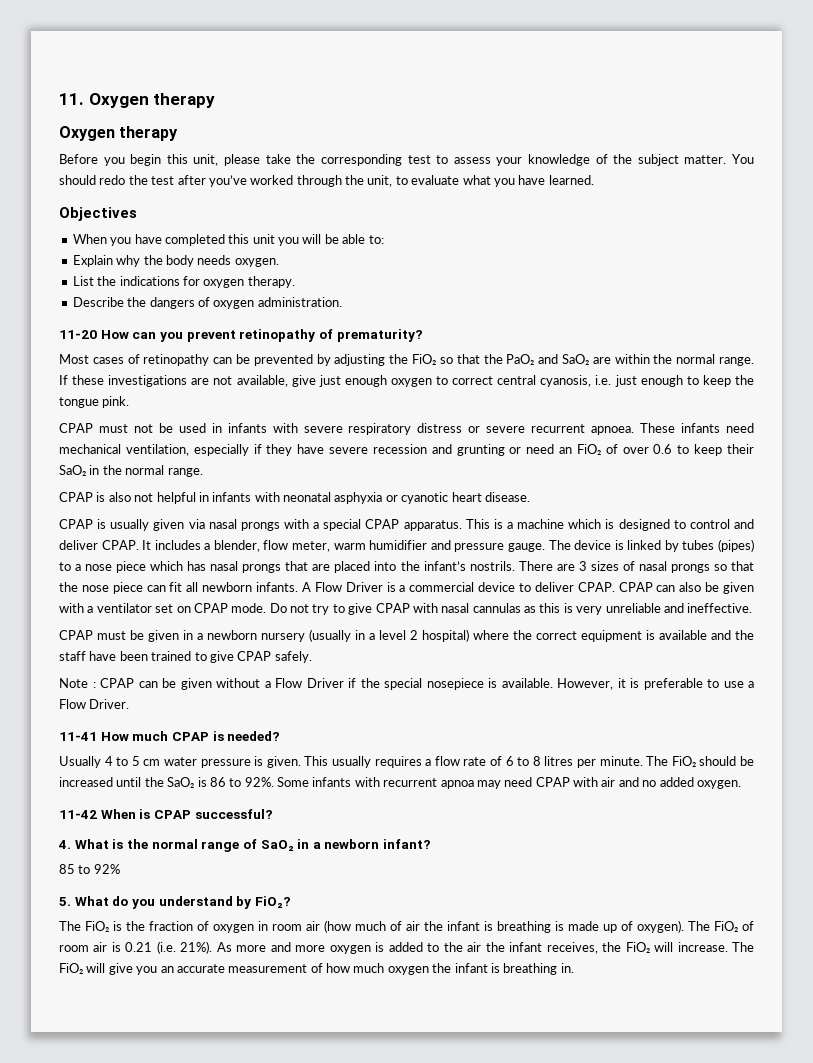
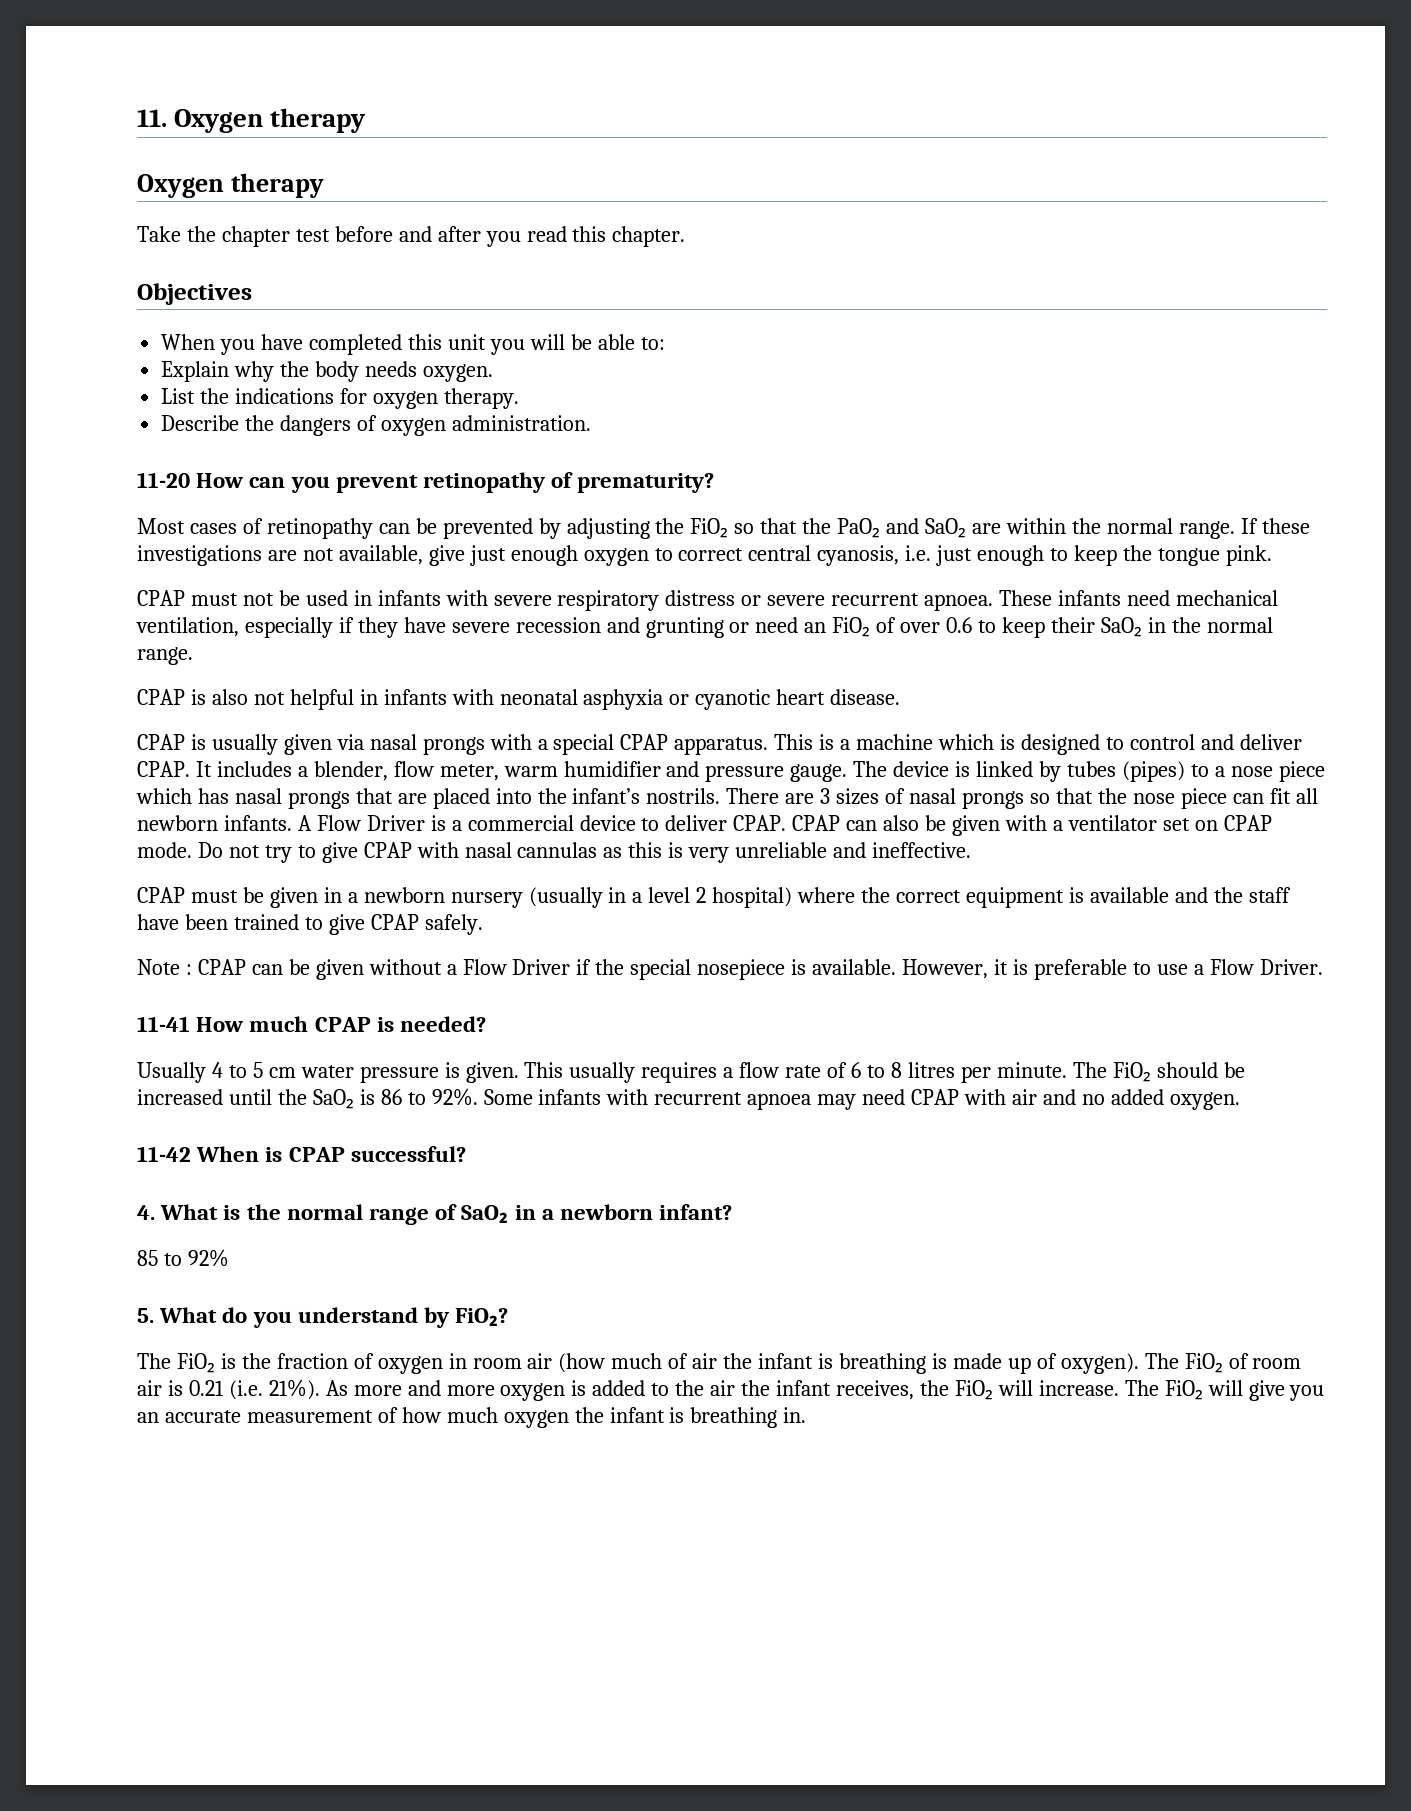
[59,154,754,166] [59,175,594,187] Before you begin this unit, please take the corresponding test to assess your knowledge of the subject matter. You should redo the test after you’ve worked through the unit, to evaluate what you have learned. -> [137,226,686,247] Take the chapter test before and after you read this chapter.
[440,780,474,789] apnoa -> [747,1093,812,1110] apnoea

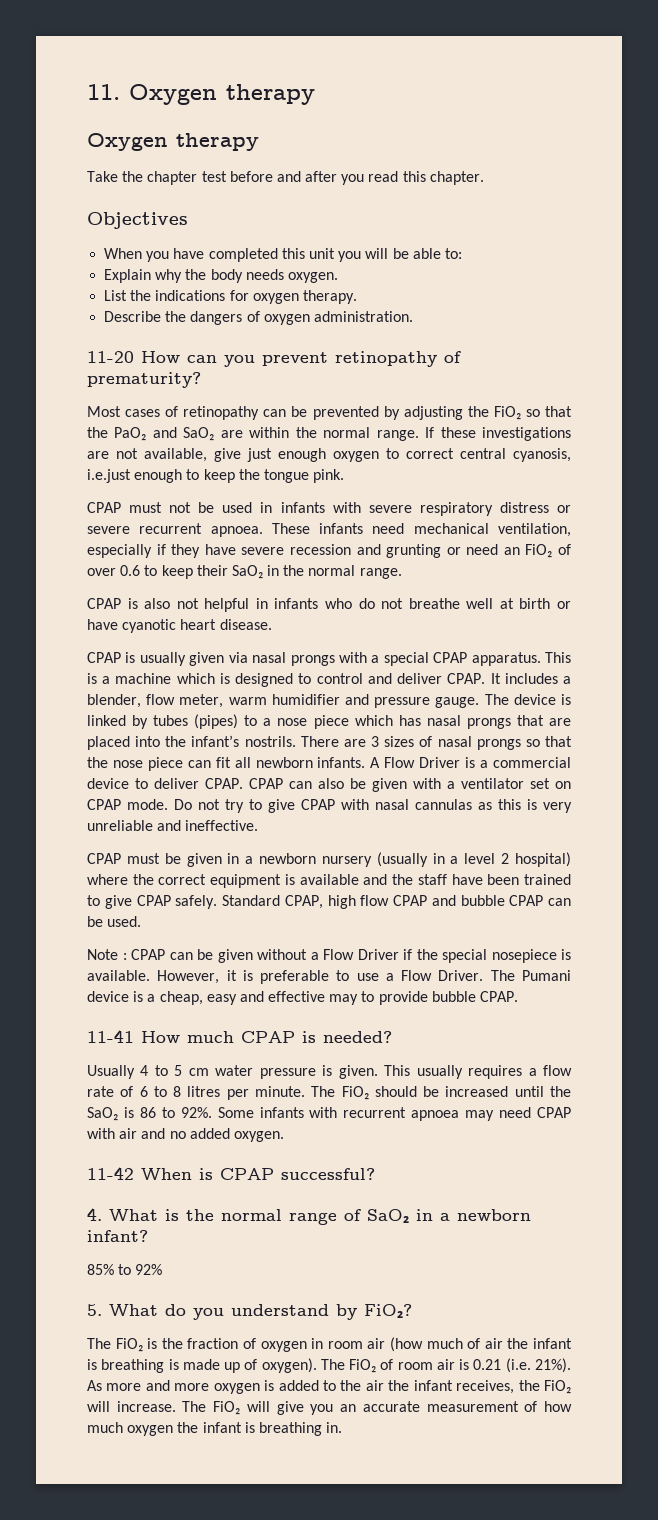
[905,545,973,566] i.e. just -> [87,469,131,483] i.e.just
[451,689,690,710] with neonatal asphyxia or -> [324,598,571,609] [87,619,118,630] who do not breathe well at birth or have
(483, 924) none -> [222,895,571,909] [87,916,142,927] Standard CPAP, high flow CPAP and bubble CPAP can be used.
(1323, 967) none -> [490,970,571,981] [87,991,519,1005] The Pumani device is a cheap, easy and effective may to provide bubble CPAP.
[137,1250,158,1266] 85 -> [87,1264,114,1275] 85%

